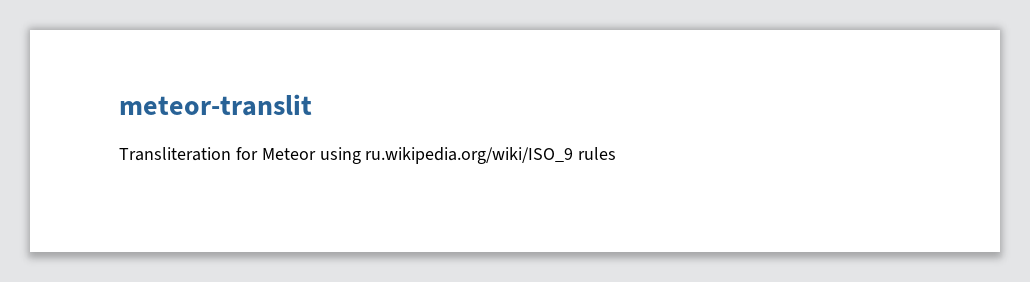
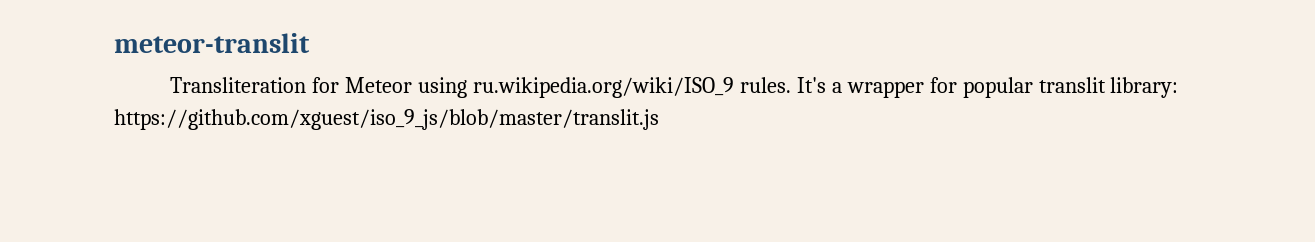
[578,147,617,160] rules -> [739,77,1179,98] [114,109,659,130] rules. It's a wrapper for popular translit library: https://github.com/xguest/iso_9_js/blob/master/translit.js

